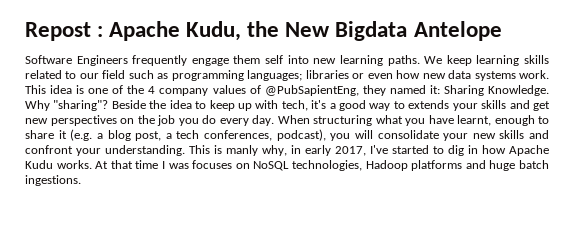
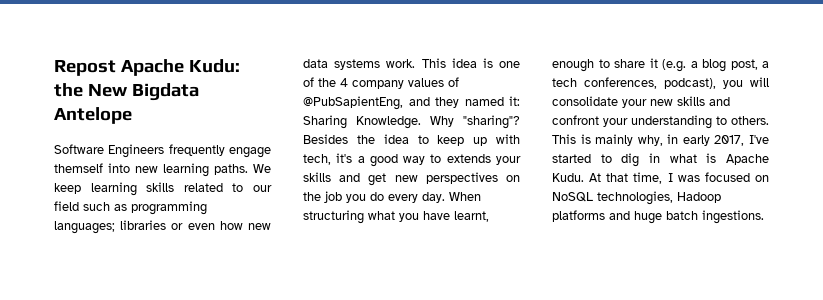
[97,21,242,41] : Apache Kudu, -> [120,59,240,76] Apache Kudu:
[233,55,284,64] them self -> [54,163,103,173] themself
(359, 90) none -> [408,97,430,106] and
[111,100,146,109] Beside -> [303,134,348,144] Besides
[105,145,185,156] understanding. -> [631,115,769,129] understanding to others.
[226,145,258,156] manly -> [595,134,634,146] mainly
[482,145,549,156] [25,160,92,169] how Apache Kudu works. -> [669,153,769,165] [552,173,584,182] what is Apache Kudu.
[135,160,159,169] time -> [633,172,663,184] time,
[192,160,233,169] focuses -> [704,172,750,182] focused

